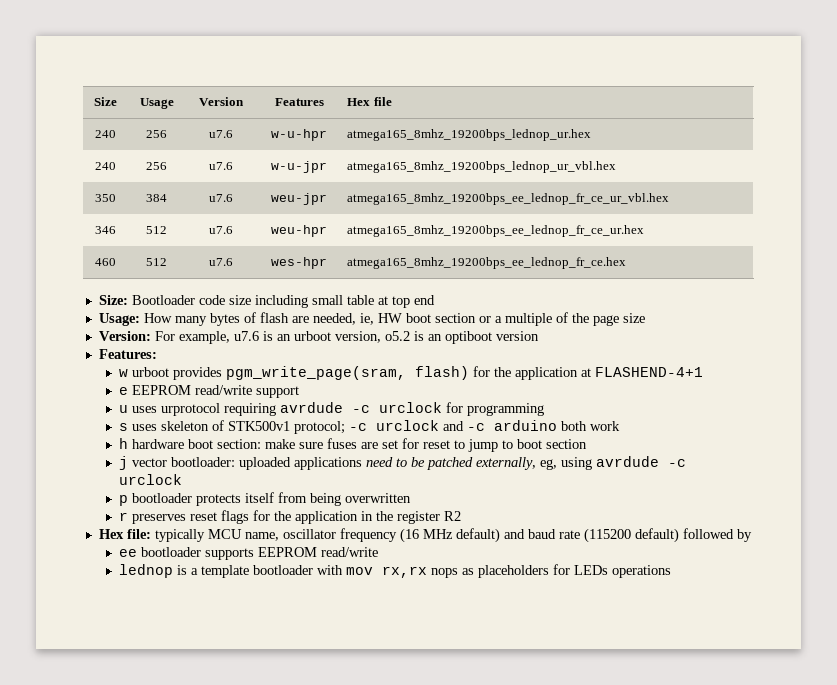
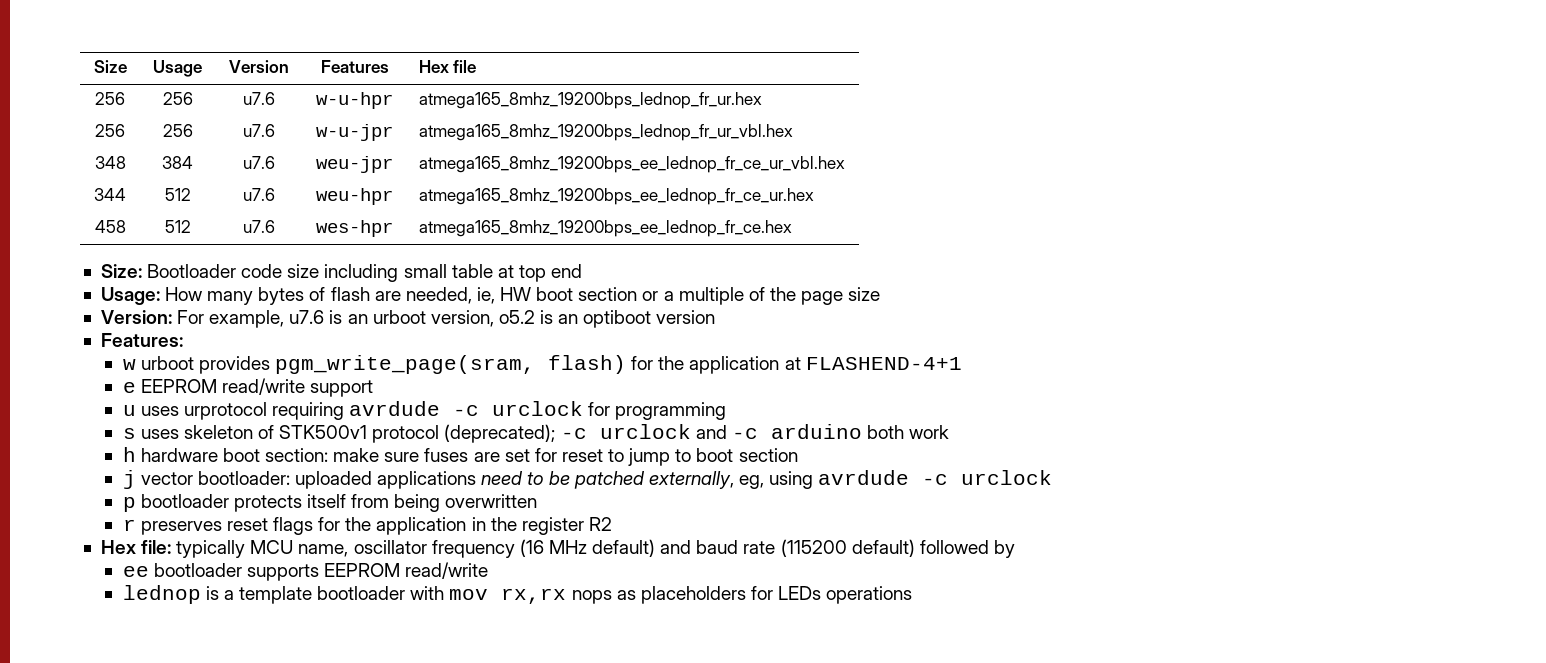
[95,130,116,138] 240 -> [95,92,125,105] 256
[347,129,592,141] [95,162,116,170] atmega165_8mhz_19200bps_lednop_ur.hex // 240 -> [418,92,762,109] [95,124,125,137] atmega165_8mhz_19200bps_lednop_fr_ur.hex // 256
[347,161,617,173] [95,194,116,202] atmega165_8mhz_19200bps_lednop_ur_vbl.hex // 350 -> [418,124,793,141] [94,156,126,169] atmega165_8mhz_19200bps_lednop_fr_ur_vbl.hex // 348
[95,226,116,234] 346 -> [94,188,126,201] 344
[95,258,116,266] 460 -> [94,220,126,233] 458
[293,421,345,434] protocol; -> [372,424,556,443] protocol (deprecated);

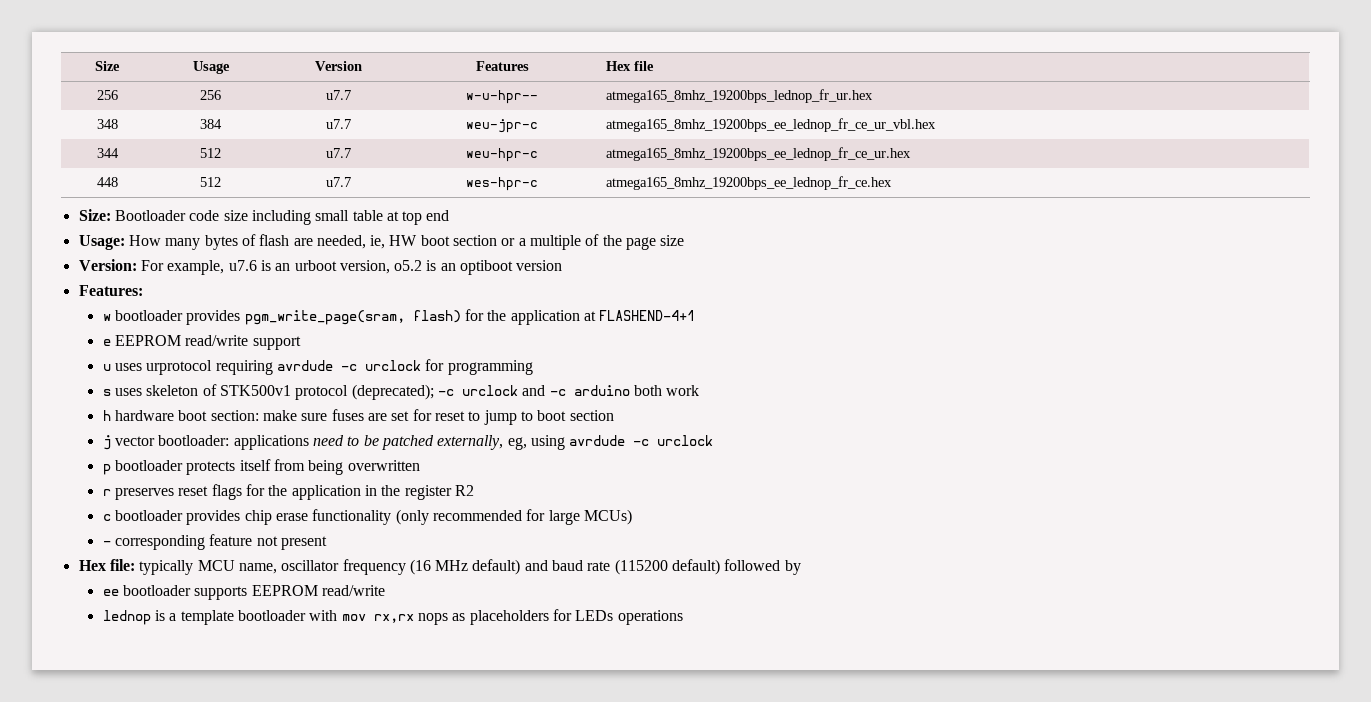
[243,92,275,105] [316,92,393,109] u7.6 | w-u-hpr -> [325,90,351,100] [466,90,538,104] u7.7 | w-u-hpr--
[95,124,125,137] [162,124,193,137] [243,124,275,137] [316,124,393,141] [418,124,793,141] // 256 | 256 | u7.6 | w-u-jpr | atmega165_8mhz_19200bps_lednop_fr_ur_vbl.hex -> (874, 96) none
[243,156,275,169] [316,156,393,173] u7.6 | weu-jpr -> [325,119,351,129] [466,119,538,133] u7.7 | weu-jpr-c
[243,188,275,201] [316,188,393,205] u7.6 | weu-hpr -> [325,148,351,158] [466,148,538,162] u7.7 | weu-hpr-c
[94,220,126,233] [164,220,191,233] [243,220,275,233] [316,220,393,237] 458 | 512 | u7.6 | wes-hpr -> [96,177,118,187] [200,177,222,187] [325,177,351,187] [466,177,538,191] 448 | 512 | u7.7 | wes-hpr-c
[140,356,194,370] urboot -> [115,310,184,321] bootloader
[294,471,372,489] uploaded -> (230, 440) none
(612, 524) none -> [102,509,633,525] [102,534,328,550] // c bootloader provides chip erase functionality (only recommended for large MCUs) // - corresponding feature not present

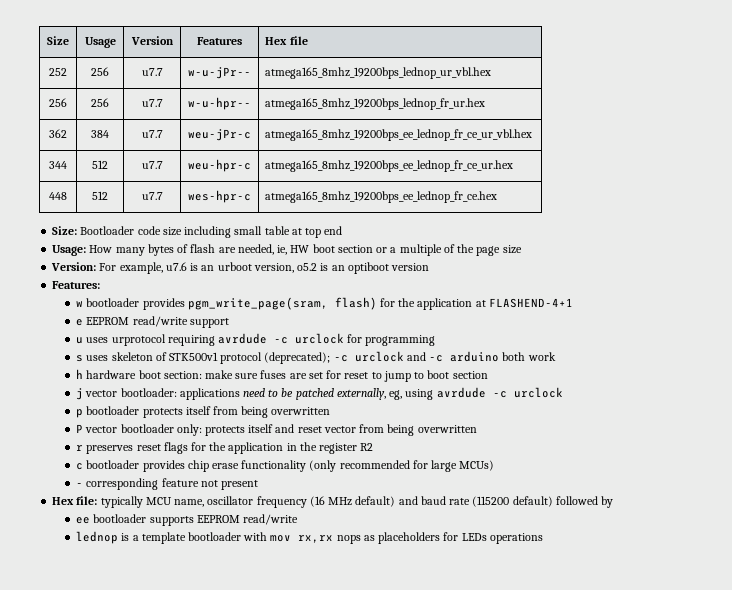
(655, 66) none -> [49,68,67,76] [91,67,109,76] [141,68,163,76] [188,67,251,79] [265,67,492,79] // 252 | 256 | u7.7 | w-u-jPr-- | atmega165_8mhz_19200bps_lednop_ur_vbl.hex
[96,119,118,129] 348 -> [49,129,67,138] 362
[466,119,538,133] weu-jpr-c -> [188,129,251,141] weu-jPr-c
(420, 465) none -> [76,424,477,436] // P vector bootloader only: protects itself and reset vector from being overwritten

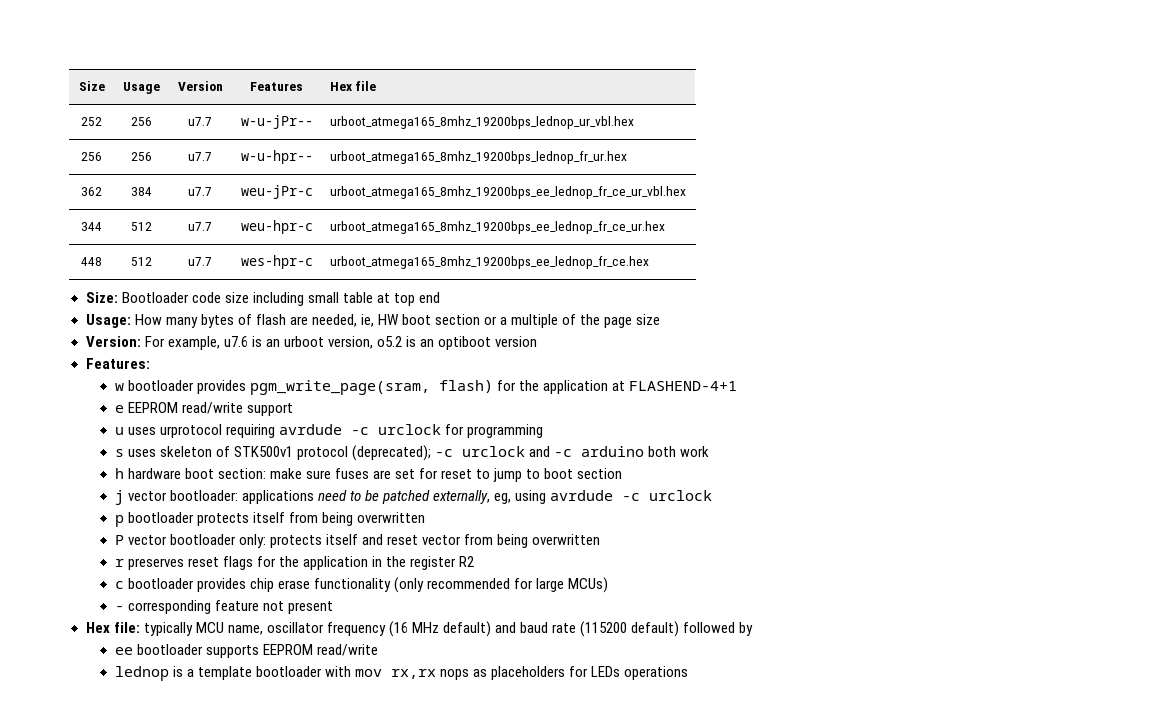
[265,67,492,79] atmega165_8mhz_19200bps_lednop_ur_vbl.hex -> [329,116,634,129] urboot_atmega165_8mhz_19200bps_lednop_ur_vbl.hex
[265,98,486,110] atmega165_8mhz_19200bps_lednop_fr_ur.hex -> [329,151,627,164] urboot_atmega165_8mhz_19200bps_lednop_fr_ur.hex
[265,129,533,141] atmega165_8mhz_19200bps_ee_lednop_fr_ce_ur_vbl.hex -> [329,186,686,199] urboot_atmega165_8mhz_19200bps_ee_lednop_fr_ce_ur_vbl.hex
[265,160,514,172] atmega165_8mhz_19200bps_ee_lednop_fr_ce_ur.hex -> [329,221,665,234] urboot_atmega165_8mhz_19200bps_ee_lednop_fr_ce_ur.hex
[265,191,498,203] atmega165_8mhz_19200bps_ee_lednop_fr_ce.hex -> [329,256,649,269] urboot_atmega165_8mhz_19200bps_ee_lednop_fr_ce.hex

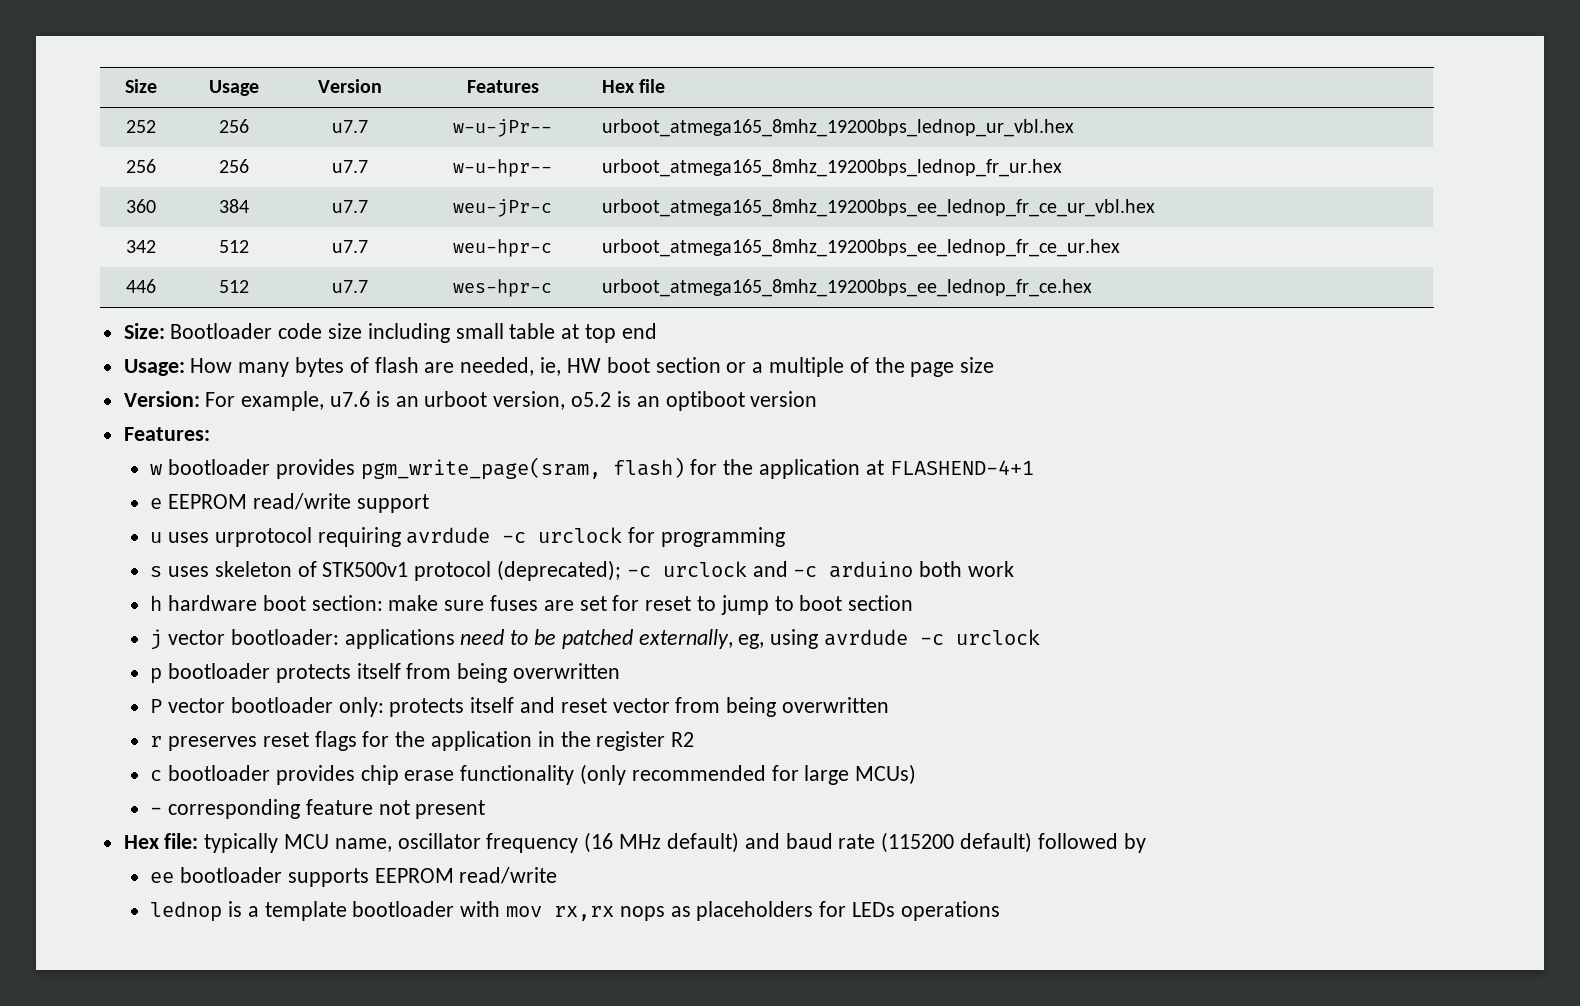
[81,187,102,196] 362 -> [125,199,156,213] 360
[81,222,102,231] 344 -> [125,240,156,253] 342
[81,257,102,266] 448 -> [125,279,156,293] 446

